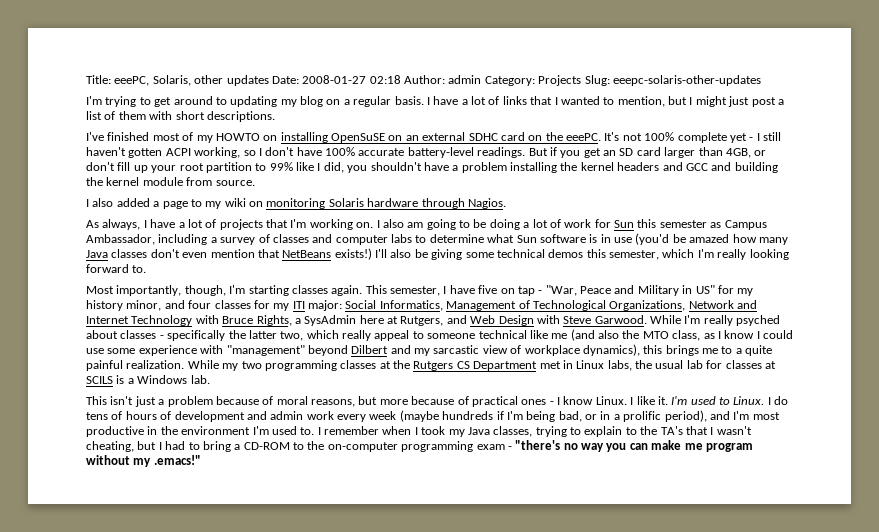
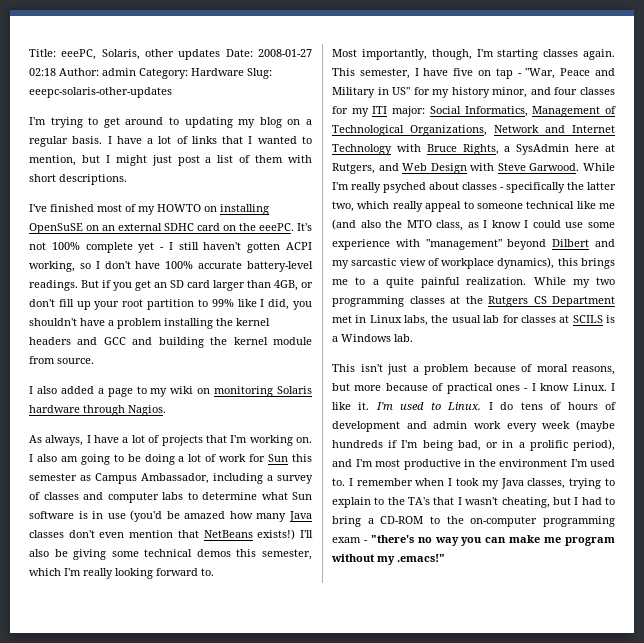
[538,75,582,86] Projects -> [191,68,244,76] Hardware

